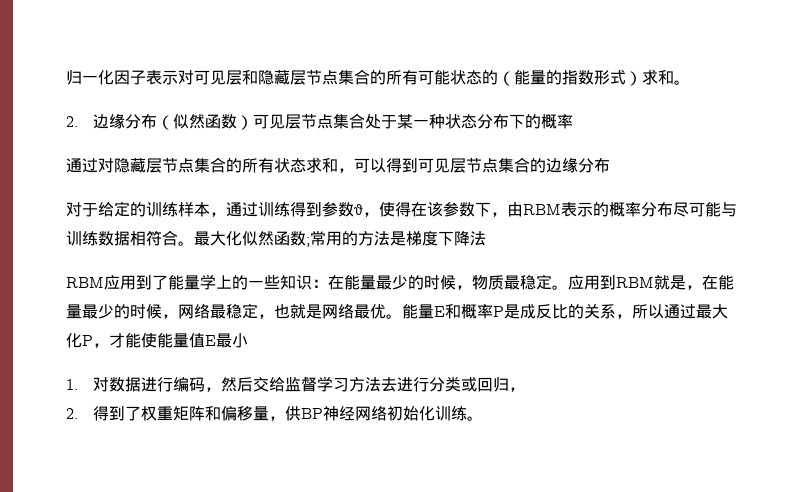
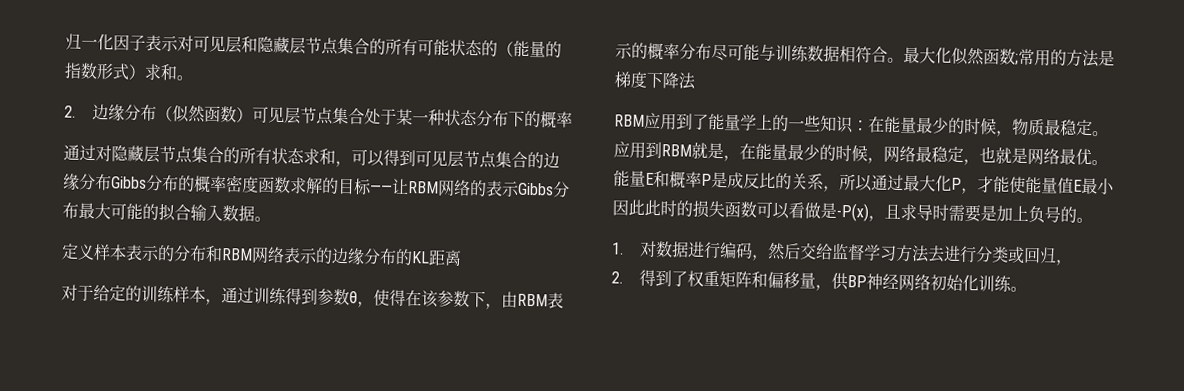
(610, 165) none -> [111,174,570,198] [62,202,271,222] [61,243,462,266] Gibbs分布的概率密度函数求解的目标——让RBM网络的表示Gibbs分布最大可能的拟合输入数据。 // 定义样本表示的分布和RBM网络表示的边缘分布的KL距离
(248, 340) none -> [612,199,1093,224] 因此此时的损失函数可以看做是-P(x)，且求导时需要是加上负号的。

